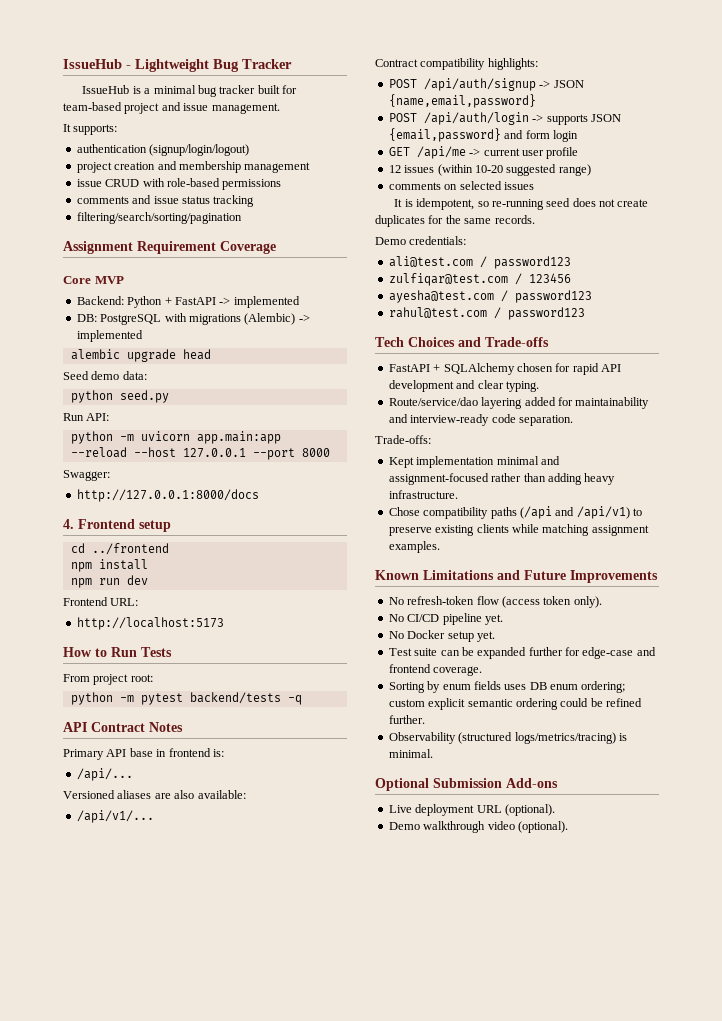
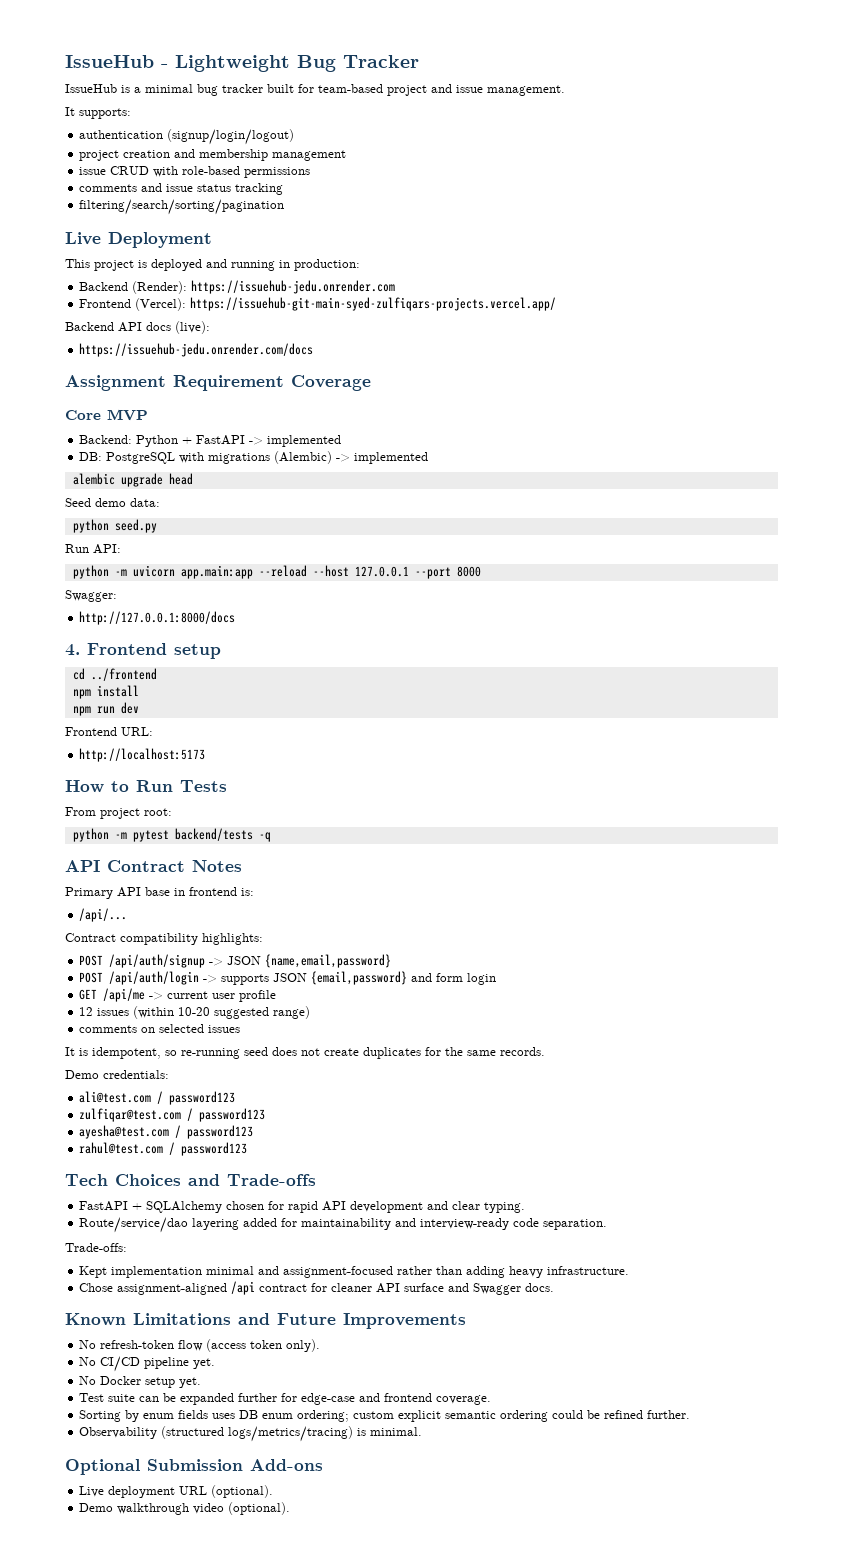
(242, 218) none -> [65,232,212,248] [65,259,360,271] [79,280,396,294] [79,297,557,311] [65,321,210,334] [79,343,314,357] // Live Deployment // This project is deployed and running in production: // Backend (Render): https://issuehub-jedu.onrender.com // Frontend (Vercel): https://issuehub-git-main-syed-zulfiqars-projects.vercel.app/ // Backend API docs (live): // https://issuehub-jedu.onrender.com/docs
[63,790,246,799] [76,810,154,823] // Versioned aliases are also available: // /api/v1/... -> (128, 915) none
[528,273,571,283] 123456 -> [199,1108,266,1122] password123
[423,506,642,519] [388,524,649,536] [388,541,440,553] compatibility paths (/api and /api/v1) to preserve existing clients while matching assignment examples. -> [117,1281,555,1295] assignment-aligned /api contract for cleaner API surface and Swagger docs.

